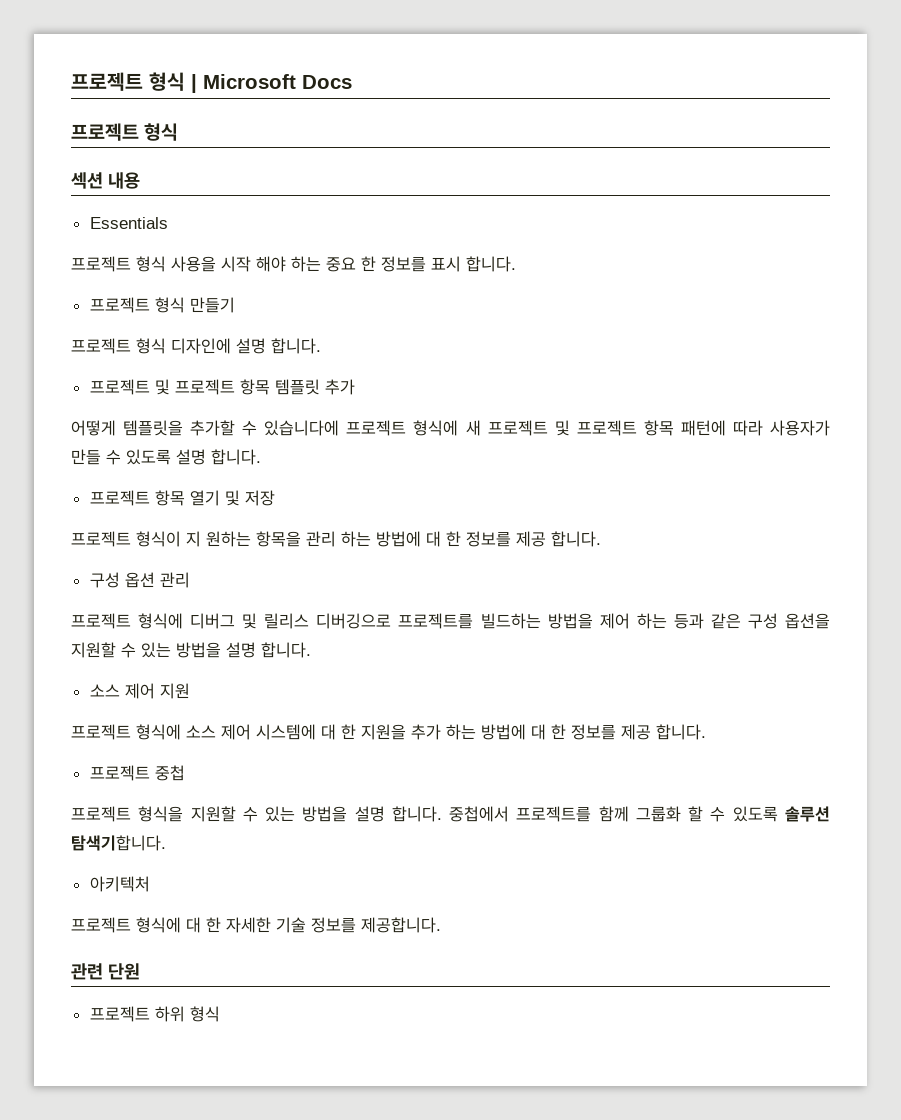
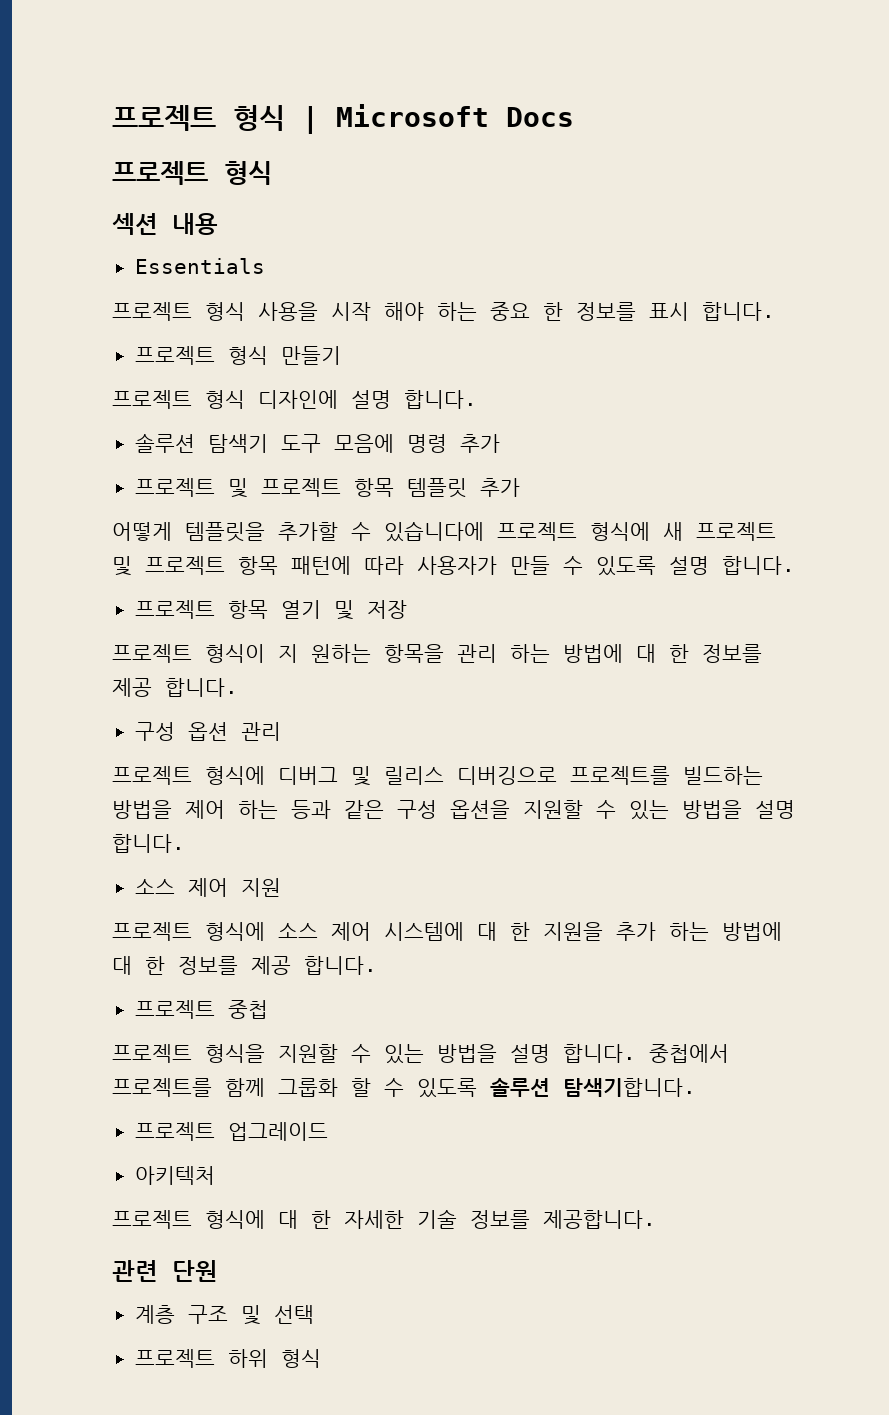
(321, 346) none -> [134,433,500,453] // 솔루션 탐색기 도구 모음에 명령 추가
(166, 843) none -> [134,1122,328,1141] // 프로젝트 업그레이드
(140, 971) none -> [134,1305,314,1325] // 계층 구조 및 선택

